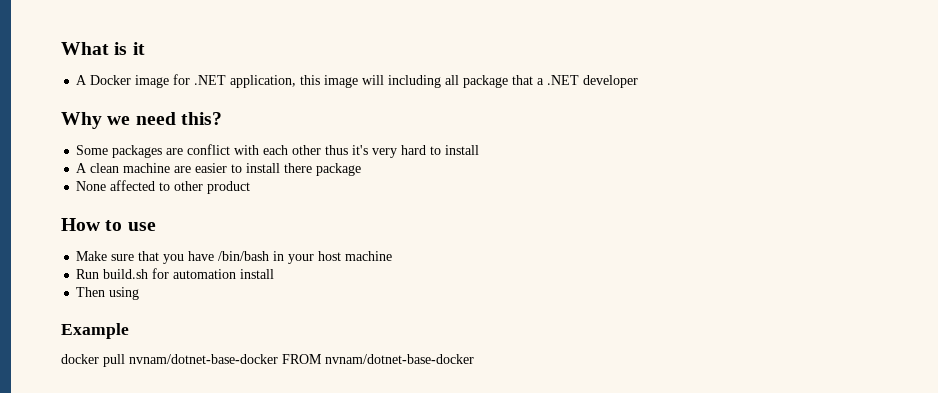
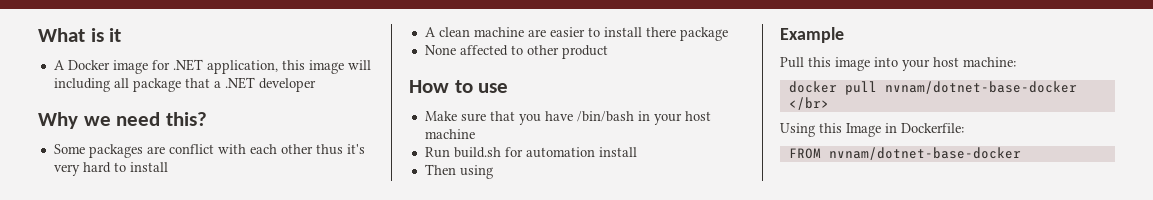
[61,354,278,367] docker pull nvnam/dotnet-base-docker -> [780,57,1016,71] [788,81,1077,95] [788,97,829,110] [780,123,964,137] Pull this image into your host machine: // docker pull nvnam/dotnet-base-docker </br> // Using this Image in Dockerfile: //

